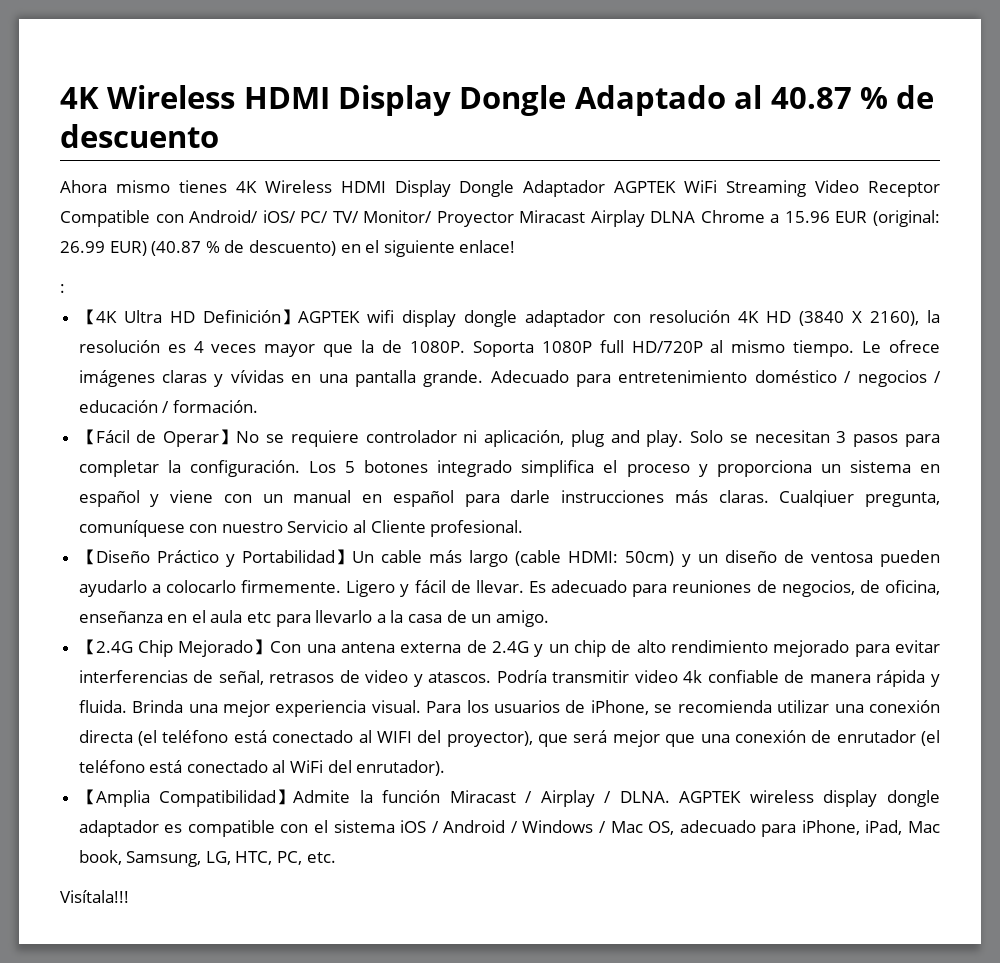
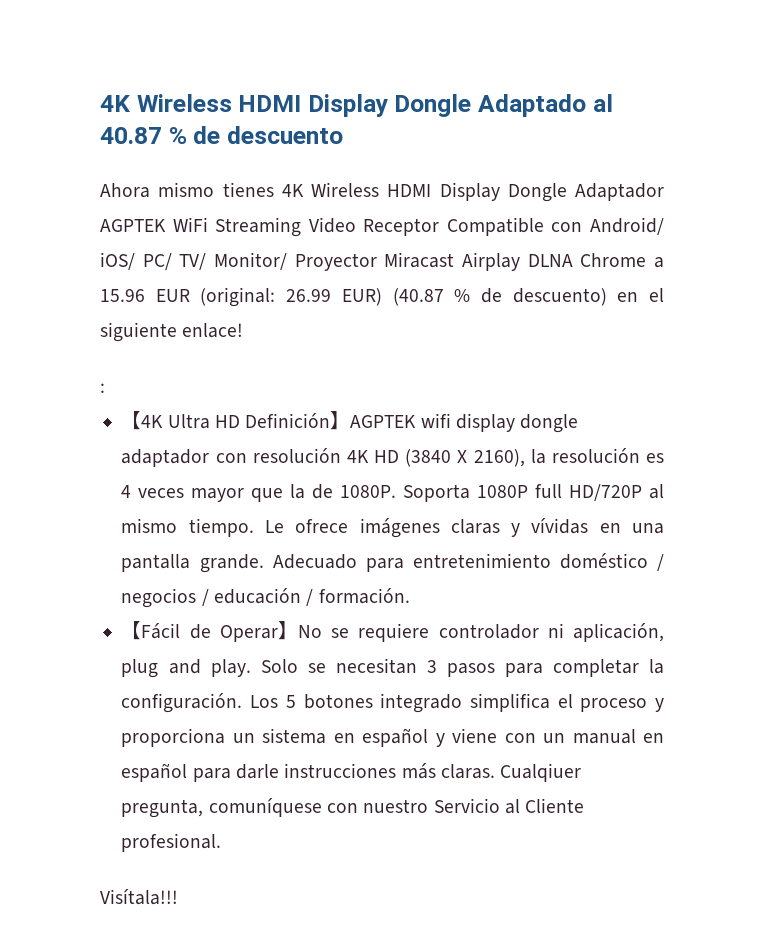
[78,549,941,567] [78,580,940,597] [78,610,549,627] [78,639,940,657] [78,670,940,687] [78,700,940,717] [78,730,940,747] [78,760,446,776] [78,789,940,807] [78,820,940,837] [78,850,336,867] // 【Diseño Práctico y Portabilidad】Un cable más largo (cable HDMI: 50cm) y un diseño de ventosa pueden ayudarlo a colocarlo firmemente. Ligero y fácil de llevar. Es adecuado para reuniones de negocios, de oficina, enseñanza en el aula etc para llevarlo a la casa de un amigo. // 【2.4G Chip Mejorado】Con una antena externa de 2.4G y un chip de alto rendimiento mejorado para evitar interferencias de señal, retrasos de video y atascos. Podría transmitir video 4k confiable de manera rápida y fluida. Brinda una mejor experiencia visual. Para los usuarios de iPhone, se recomienda utilizar una conexión directa (el teléfono está conectado al WIFI del proyector), que será mejor que una conexión de enrutador (el teléfono está conectado al WiFi del enrutador). // 【Amplia Compatibilidad】Admite la función Miracast / Airplay / DLNA. AGPTEK wireless display dongle adaptador es compatible con el sistema iOS / Android / Windows / Mac OS, adecuado para iPhone, iPad, Mac book, Samsung, LG, HTC, PC, etc. -> (222, 842) none

